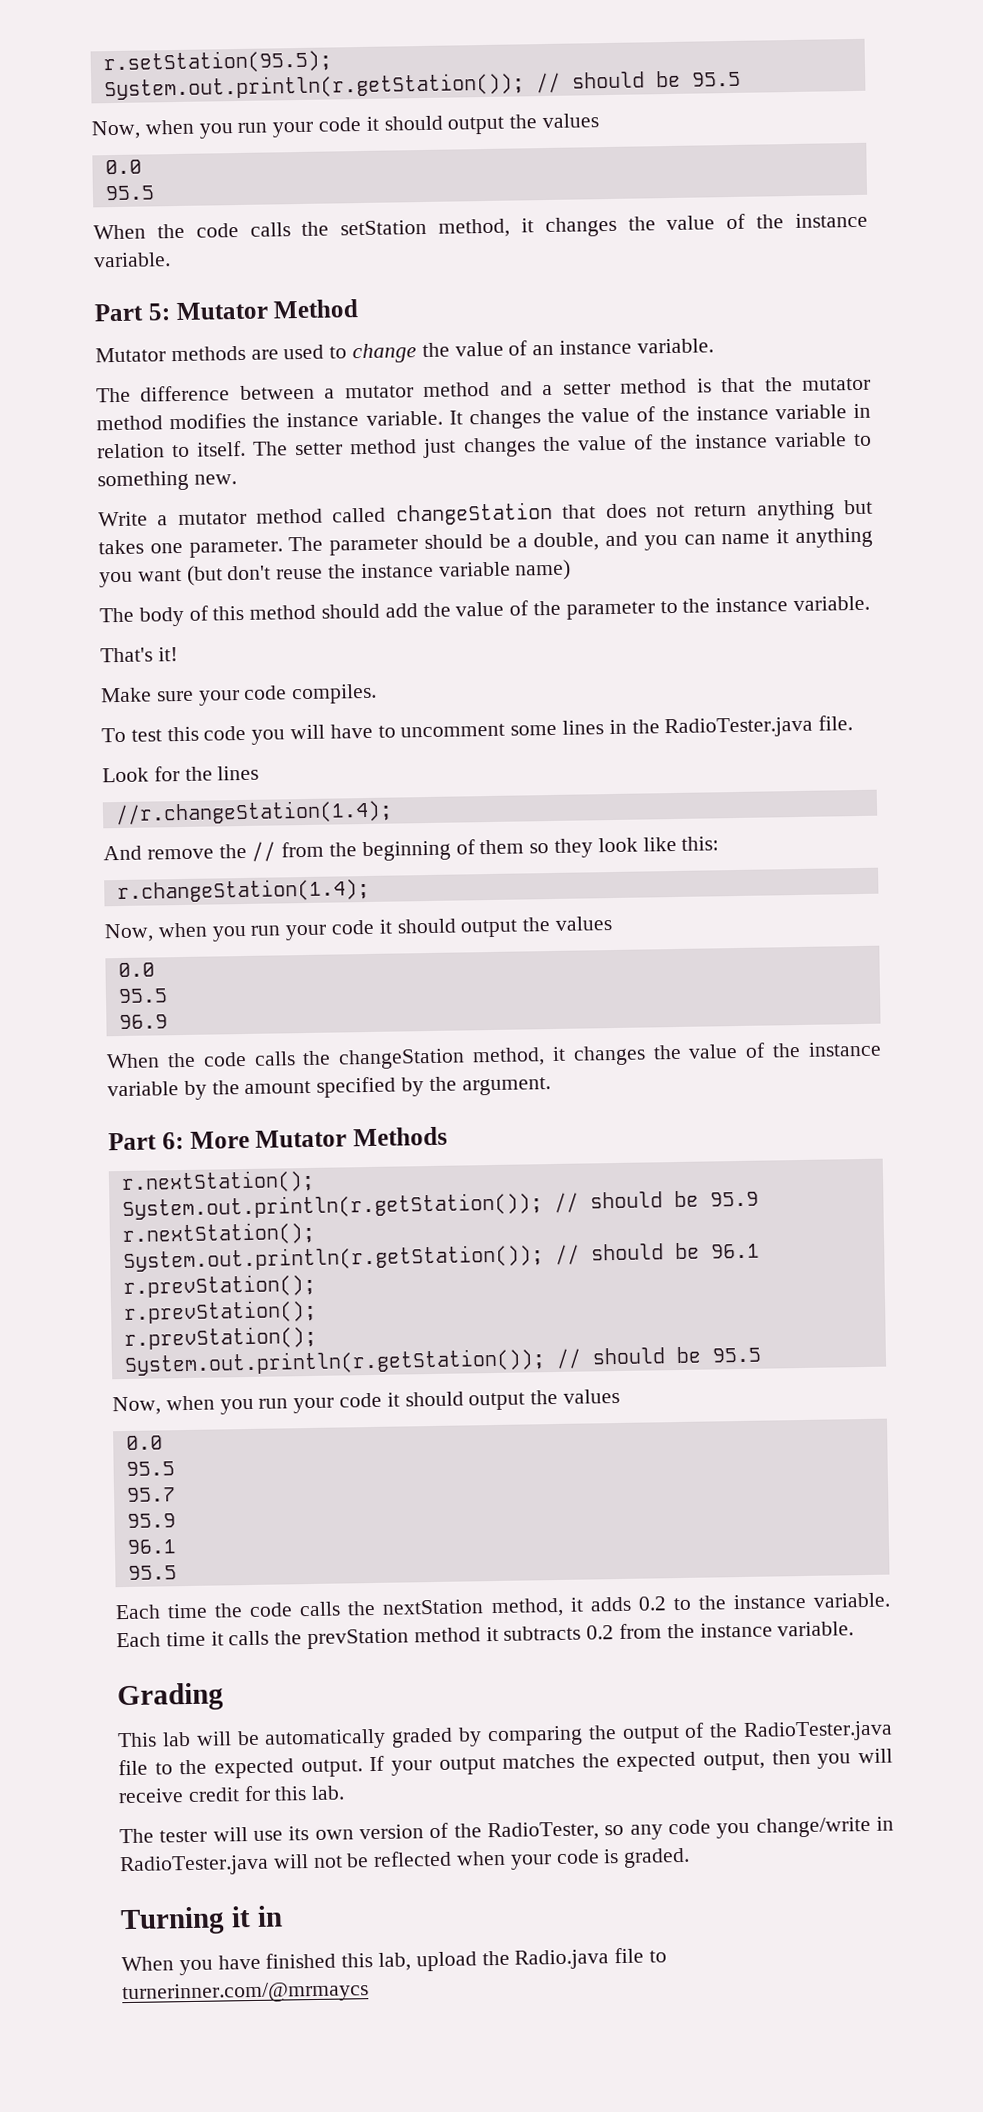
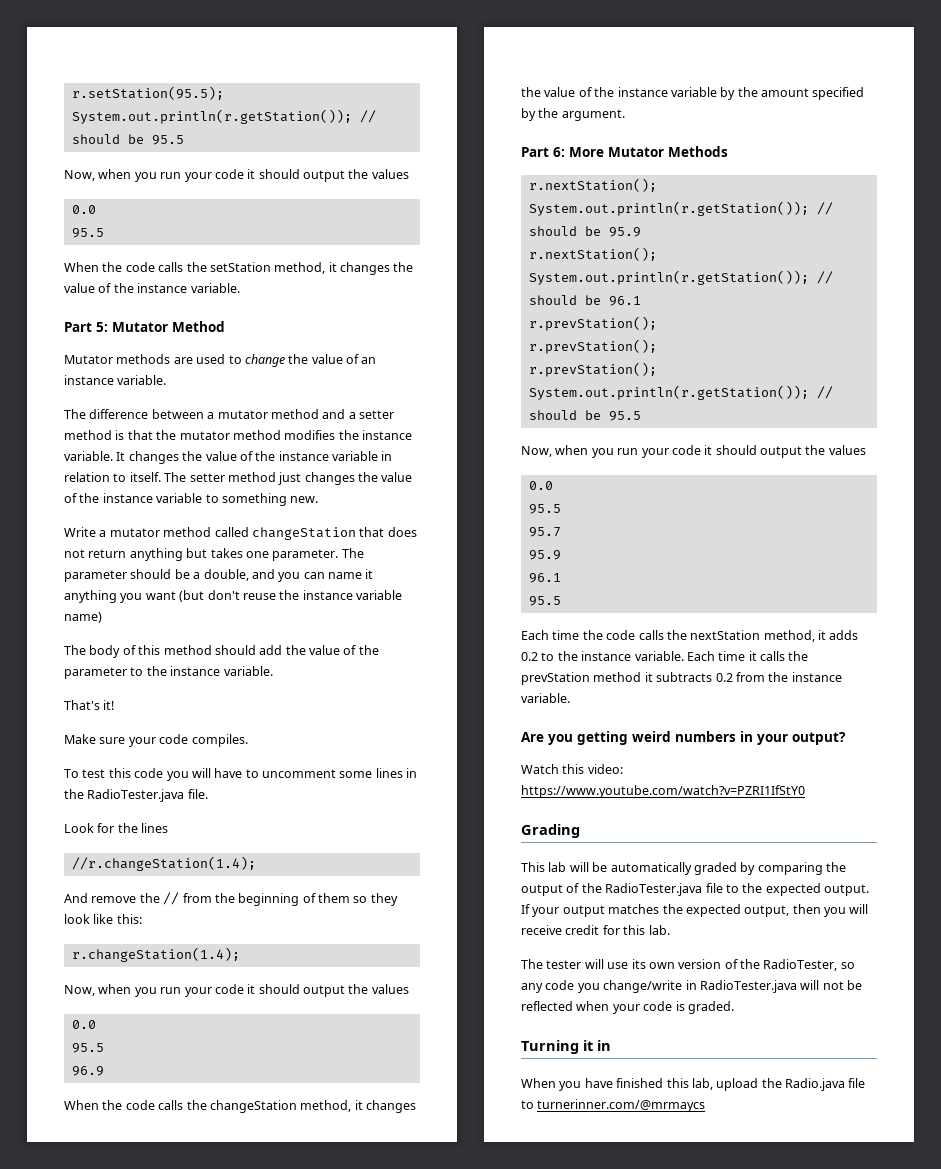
(855, 1629) none -> [521,731,846,745] [521,764,623,774] [521,785,805,798] // Are you getting weird numbers in your output? // Watch this video: https://www.youtube.com/watch?v=PZRI1IfStY0

